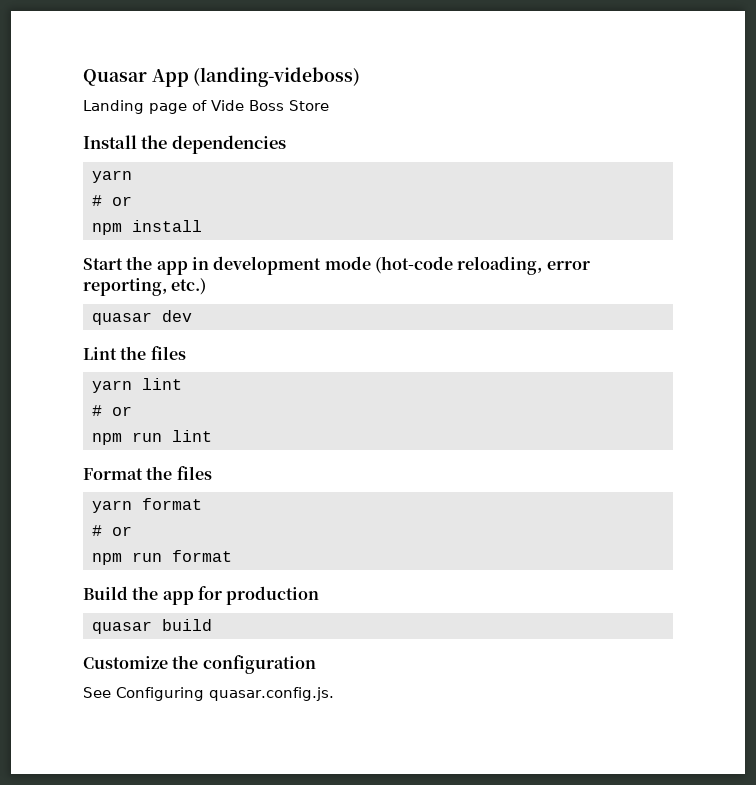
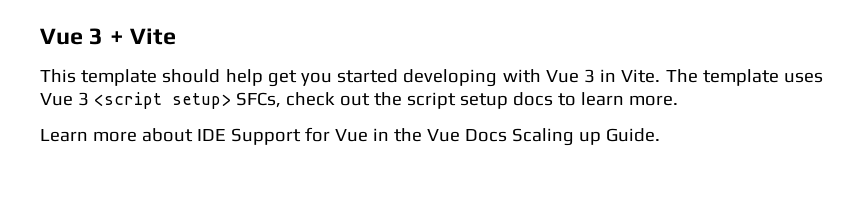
[83,67,361,87] [83,100,329,114] [83,135,286,154] [92,170,132,183] [92,195,132,206] [92,220,202,235] [83,256,590,275] [83,278,207,296] [92,310,192,325] [83,346,186,360] [92,378,182,393] [92,405,132,416] [92,430,212,445] [83,466,212,480] [92,498,202,513] [92,525,132,536] [92,550,232,565] [83,586,320,605] [92,619,212,634] [83,655,316,674] [83,687,334,701] Quasar App (landing-videboss) // Landing page of Vide Boss Store // Install the dependencies // yarn // # or // npm install // Start the app in development mode (hot-code reloading, error reporting, etc.) // quasar dev // Lint the files // yarn lint // # or // npm run lint // Format the files // yarn format // # or // npm run format // Build the app for production // quasar build // Customize the configuration // See Configuring quasar.config.js. -> [40,28,177,45] [40,69,824,87] [40,92,678,109] [40,127,660,146] Vue 3 + Vite // This template should help get you started developing with Vue 3 in Vite. The template uses Vue 3 <script setup> SFCs, check out the script setup docs to learn more. // Learn more about IDE Support for Vue in the Vue Docs Scaling up Guide.

